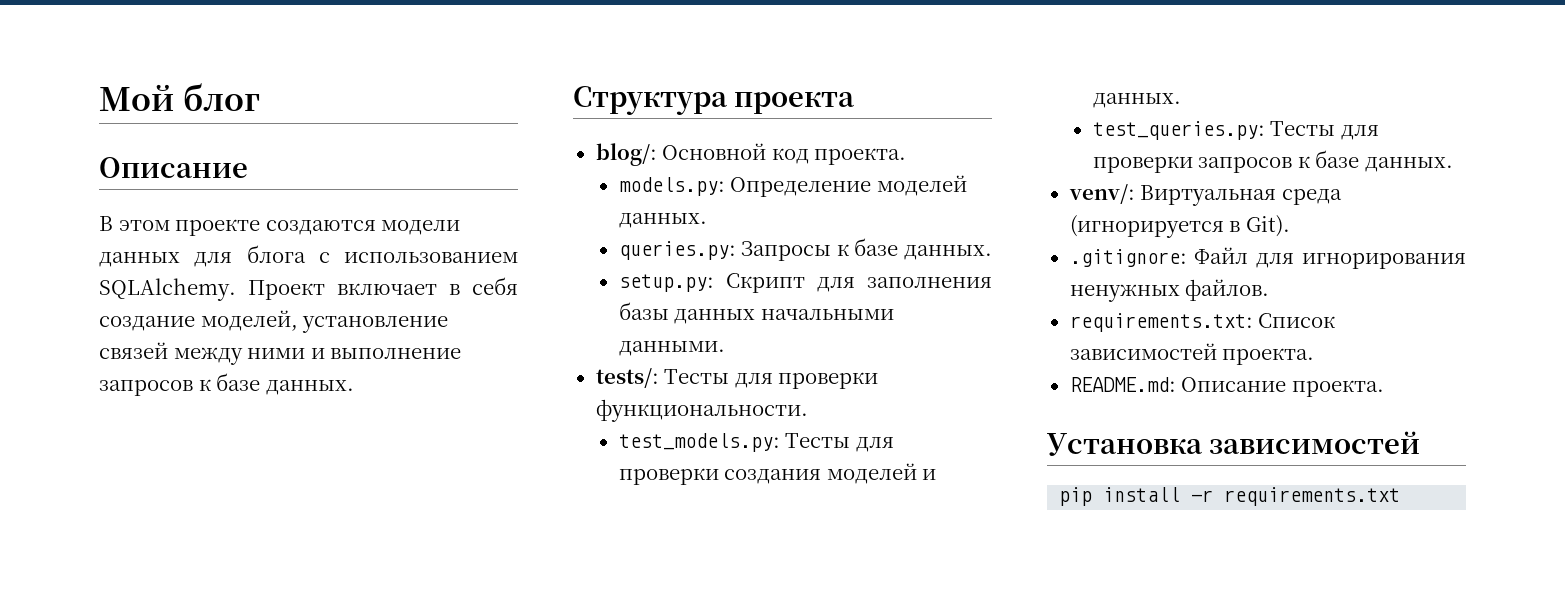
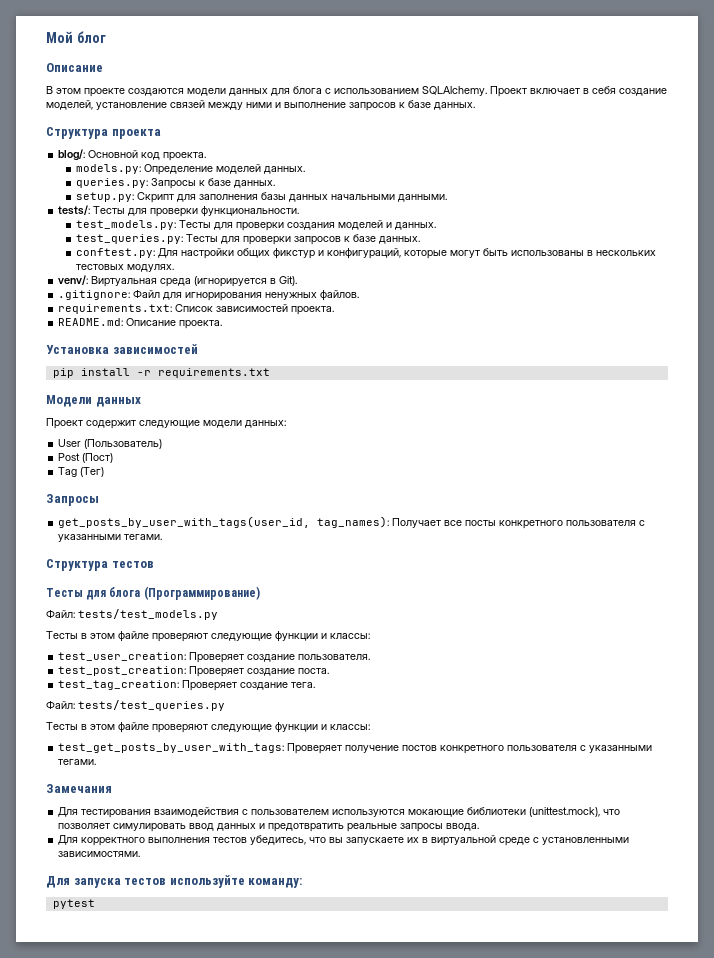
(1453, 164) none -> [75,248,656,259] [75,264,174,272] // conftest.py: Для настройки общих фикстур и конфигураций, которые могут быть использованы в нескольких тестовых модулях.
(1401, 496) none -> [46,395,141,407] [46,418,286,429] [58,439,163,449] [58,453,114,463] [58,467,105,477] [46,494,99,506] [58,516,646,529] [58,534,163,542] [46,559,154,571] [46,586,260,600] [46,609,218,620] [46,631,370,642] [58,652,371,663] [58,666,330,677] [58,680,316,691] [46,700,225,711] [46,722,370,733] [58,743,653,754] [58,759,97,765] [46,784,112,793] [58,807,621,818] [58,823,480,832] [58,835,630,846] [58,851,141,857] [46,875,303,888] [52,899,95,909] // Модели данных // Проект содержит следующие модели данных: // User (Пользователь) // Post (Пост) // Tag (Тег) // Запросы // get_posts_by_user_with_tags(user_id, tag_names): Получает все посты конкретного пользователя с указанными тегами. // Структура тестов // Тесты для блога (Программирование) // Файл: tests/test_models.py // Тесты в этом файле проверяют следующие функции и классы: // test_user_creation: Проверяет создание пользователя. // test_post_creation: Проверяет создание поста. // test_tag_creation: Проверяет создание тега. // Файл: tests/test_queries.py // Тесты в этом файле проверяют следующие функции и классы: // test_get_posts_by_user_with_tags: Проверяет получение постов конкретного пользователя с указанными тегами. // Замечания // Для тестирования взаимодействия с пользователем используются мокающие библиотеки (unittest.mock), что позволяет симулировать ввод данных и предотвратить реальные запросы ввода. // Для корректного выполнения тестов убедитесь, что вы запускаете их в виртуальной среде с установленными зависимостями. // Для запуска тестов используйте команду: // pytest

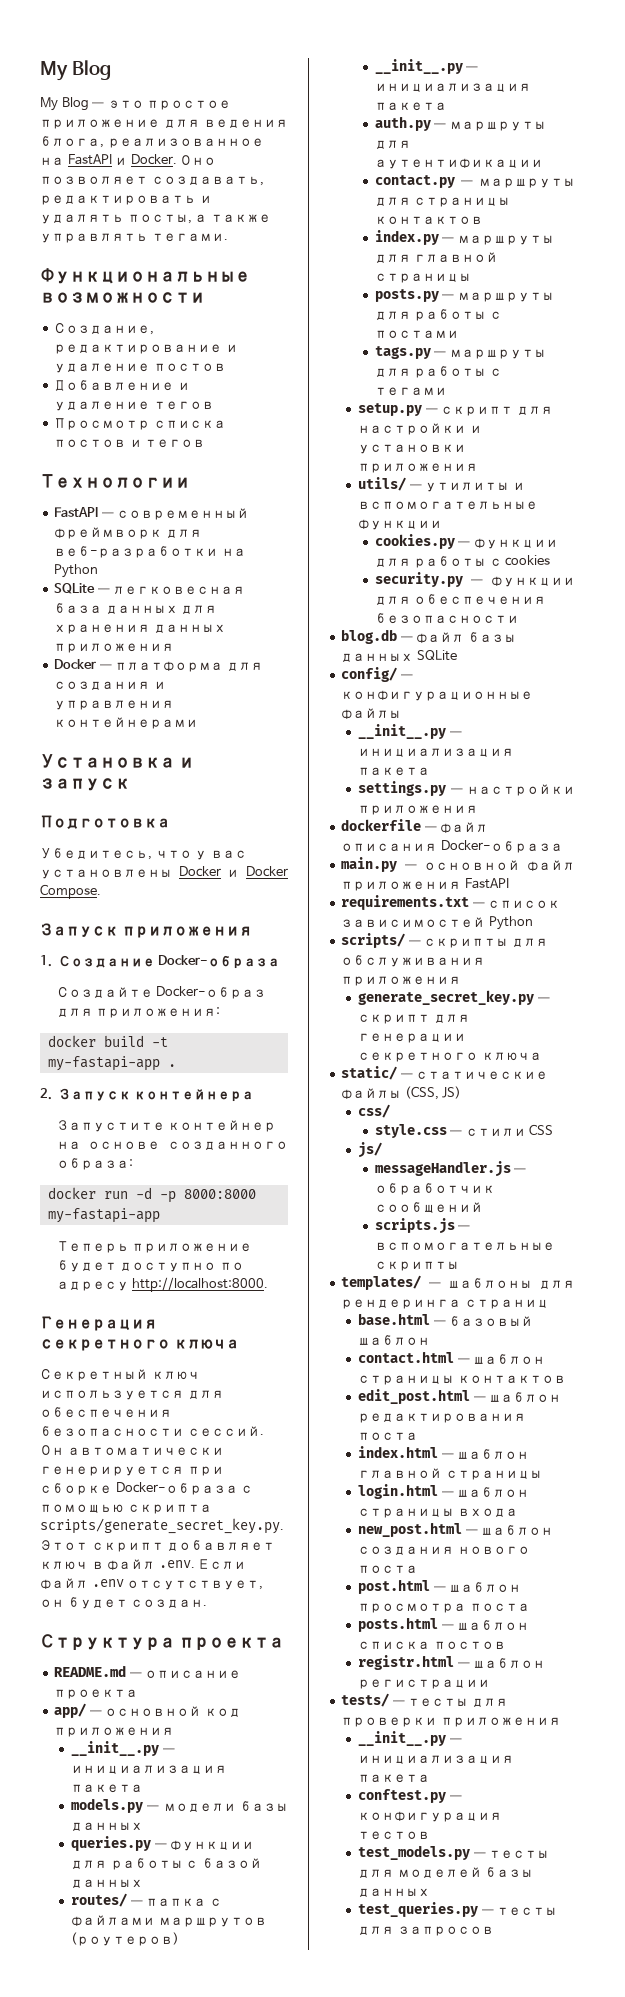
[46,31,106,43] [46,63,103,72] [46,86,667,97] [46,100,475,111] [46,127,161,139] [58,149,207,161] [75,164,305,175] [75,178,275,189] [75,192,447,203] [58,205,300,217] [75,220,436,231] [75,234,420,245] [75,248,656,259] [75,264,174,272] [58,275,298,287] [58,290,360,301] [58,304,335,315] [58,318,223,329] [46,344,198,354] [52,368,270,378] [46,395,141,407] [46,418,286,429] [58,439,163,449] [58,453,114,463] [58,467,105,477] [46,494,99,506] [58,516,646,529] [58,534,163,542] [46,559,154,571] [46,586,260,600] [46,609,218,620] [46,631,370,642] [58,652,371,663] [58,666,330,677] [58,680,316,691] [46,700,225,711] [46,722,370,733] [58,743,653,754] [58,759,97,765] [46,784,112,793] [58,807,621,818] [58,823,480,832] [58,835,630,846] [58,851,141,857] [46,875,303,888] [52,899,95,909] Мой блог // Описание // В этом проекте создаются модели данных для блога с использованием SQLAlchemy. Проект включает в себя создание моделей, установление связей между ними и выполнение запросов к базе данных. // Структура проекта // blog/: Основной код проекта. // models.py: Определение моделей данных. // queries.py: Запросы к базе данных. // setup.py: Скрипт для заполнения базы данных начальными данными. // tests/: Тесты для проверки функциональности. // test_models.py: Тесты для проверки создания моделей и данных. // test_queries.py: Тесты для проверки запросов к базе данных. // conftest.py: Для настройки общих фикстур и конфигураций, которые могут быть использованы в нескольких тестовых модулях. // venv/: Виртуальная среда (игнорируется в Git). // .gitignore: Файл для игнорирования ненужных файлов. // requirements.txt: Список зависимостей проекта. // README.md: Описание проекта. // Установка зависимостей // pip install -r requirements.txt // Модели данных // Проект содержит следующие модели данных: // User (Пользователь) // Post (Пост) // Tag (Тег) // Запросы // get_posts_by_user_with_tags(user_id, tag_names): Получает все посты конкретного пользователя с указанными тегами. // Структура тестов // Тесты для блога (Программирование) // Файл: tests/test_models.py // Тесты в этом файле проверяют следующие функции и классы: // test_user_creation: Проверяет создание пользователя. // test_post_creation: Проверяет создание поста. // test_tag_creation: Проверяет создание тега. // Файл: tests/test_queries.py // Тесты в этом файле проверяют следующие функции и классы: // test_get_posts_by_user_with_tags: Проверяет получение постов конкретного пользователя с указанными тегами. // Замечания // Для тестирования взаимодействия с пользователем используются мокающие библиотеки (unittest.mock), что позволяет симулировать ввод данных и предотвратить реальные запросы ввода. // Для корректного выполнения тестов убедитесь, что вы запускаете их в виртуальной среде с установленными зависимостями. // Для запуска тестов используйте команду: // pytest -> [40,60,111,81] [40,97,232,111] [40,119,288,129] [40,136,264,148] [40,154,217,165] [40,176,264,186] [40,195,212,205] [40,214,271,224] [40,233,228,243] [40,268,250,284] [40,292,205,303] [54,323,155,335] [54,344,238,354] [54,363,226,373] [54,380,190,391] [54,401,214,411] [54,418,226,430] [54,439,206,448] [40,474,190,488] [54,507,250,520] [54,527,202,539] [54,546,246,558] [54,564,99,578] [54,583,246,595] [54,603,218,614] [54,624,226,634] [54,643,175,653] [54,659,263,672] [54,681,166,690] [54,700,175,710] [54,717,199,729] [40,754,195,768] [40,778,130,791] [40,815,170,829] [40,848,247,860] [40,866,288,879] [40,884,101,899] [40,923,252,938] [40,955,281,969] [56,986,267,999] [56,1007,221,1018] [47,1035,168,1047] [47,1056,176,1071] [40,1088,255,1102] [56,1120,277,1132] [56,1141,288,1150] [56,1158,133,1170] [47,1187,256,1203] [47,1208,160,1223] [56,1241,253,1253] [56,1260,244,1272] [56,1277,269,1292] [40,1316,157,1331] [40,1339,239,1351] [40,1369,200,1381] [40,1390,224,1400] [40,1407,172,1418] [40,1426,264,1437] [40,1445,224,1456] [40,1466,224,1476] [40,1482,254,1495] [40,1504,212,1514] [40,1518,284,1534] [40,1540,276,1552] [40,1559,247,1570] [40,1578,264,1590] [40,1597,208,1609] [40,1634,285,1650] [54,1665,242,1679] [54,1689,139,1699] [54,1703,241,1718] [54,1727,175,1737] [71,1741,175,1756] [71,1765,228,1774] [71,1784,144,1793] [71,1798,288,1813] [71,1822,144,1831] [71,1836,255,1851] [71,1858,262,1870] [71,1879,144,1888] [71,1893,222,1907] [71,1915,267,1927] [71,1932,180,1946] [374,59,479,74] [374,83,531,92] [374,102,447,111] [374,116,546,131] [374,140,411,149] [374,158,543,169] [374,175,575,188] [374,197,511,207] [374,216,483,224] [374,230,554,245] [374,252,499,263] [374,273,471,283] [374,289,554,302] [374,309,502,321] [374,330,459,338] [374,346,546,359] [374,366,502,378] [374,387,447,396] [358,403,553,416] [358,423,482,435] [358,444,467,454] [358,463,479,473] [358,477,525,492] [358,501,539,510] [358,519,443,530] [374,534,558,549] [374,555,551,568] [374,572,575,587] [374,594,547,605] [374,613,519,624] [341,629,516,644] [341,650,457,662] [341,667,413,682] [341,690,534,701] [341,708,402,719] [358,724,462,739] [358,748,515,757] [358,767,431,776] [358,781,575,796] [358,805,479,815] [341,819,489,833] [341,840,563,853] [341,857,575,872] [341,878,509,891] [341,895,561,910] [341,916,533,930] [341,933,548,948] [341,955,486,967] [341,976,462,986] [358,990,550,1005] [358,1014,470,1024] [358,1033,467,1043] [358,1052,542,1062] [341,1066,549,1080] [341,1086,462,1100] [358,1104,391,1118] [374,1124,554,1138] [358,1142,383,1158] [374,1161,527,1177] [374,1183,495,1195] [374,1202,483,1213] [374,1218,471,1234] [374,1242,555,1251] [374,1261,459,1271] [341,1275,575,1290] [341,1299,549,1309] [358,1313,534,1326] [358,1335,431,1346] [358,1351,546,1365] [358,1375,566,1385] [358,1389,562,1404] [358,1413,527,1423] [358,1432,419,1440] [358,1446,530,1460] [358,1468,542,1480] [358,1484,530,1499] [358,1508,518,1518] [358,1522,554,1537] [358,1546,530,1555] [358,1565,419,1573] [358,1579,522,1594] [358,1603,530,1613] [358,1617,530,1632] [358,1641,506,1649] [358,1655,546,1670] [358,1679,491,1689] [341,1693,508,1707] [341,1717,561,1727] [358,1731,462,1746] [358,1755,515,1764] [358,1774,431,1783] [358,1789,462,1803] [358,1811,503,1822] [358,1831,431,1840] [358,1845,550,1860] [358,1867,534,1878] [358,1888,431,1897] [358,1902,558,1917] [358,1926,494,1936] My Blog // My Blog — это простое приложение для ведения блога, реализованное на FastAPI и Docker. Оно позволяет создавать, редактировать и удалять посты, а также управлять тегами. // Функциональные возможности // Создание, редактирование и удаление постов // Добавление и удаление тегов // Просмотр списка постов и тегов // Технологии // FastAPI — современный фреймворк для веб-разработки на Python // SQLite — легковесная база данных для хранения данных приложения // Docker — платформа для создания и управления контейнерами // Установка и запуск // Подготовка // Убедитесь, что у вас установлены Docker и Docker Compose. // Запуск приложения // 1. Создание Docker-образа // Создайте Docker-образ для приложения: // docker build -t my-fastapi-app . // 2. Запуск контейнера // Запустите контейнер на основе созданного образа: // docker run -d -p 8000:8000 my-fastapi-app // Теперь приложение будет доступно по адресу http://localhost:8000. // Генерация секретного ключа // Секретный ключ используется для обеспечения безопасности сессий. Он автоматически генерируется при сборке Docker-образа с помощью скрипта scripts/generate_secret_key.py. Этот скрипт добавляет ключ в файл .env. Если файл .env отсутствует, он будет создан. // Структура проекта // README.md — описание проекта // app/ — основной код приложения // __init__.py — инициализация пакета // models.py — модели базы данных // queries.py — функции для работы с базой данных // routes/ — папка с файлами маршрутов (роутеров) // __init__.py — инициализация пакета // auth.py — маршруты для аутентификации // contact.py — маршруты для страницы контактов // index.py — маршруты для главной страницы // posts.py — маршруты для работы с постами // tags.py — маршруты для работы с тегами // setup.py — скрипт для настройки и установки приложения // utils/ — утилиты и вспомогательные функции // cookies.py — функции для работы с cookies // security.py — функции для обеспечения безопасности // blog.db — файл базы данных SQLite // config/ — конфигурационные файлы // __init__.py — инициализация пакета // settings.py — настройки приложения // dockerfile — файл описания Docker-образа // main.py — основной файл приложения FastAPI // requirements.txt — список зависимостей Python // scripts/ — скрипты для обслуживания приложения // generate_secret_key.py — скрипт для генерации секретного ключа // static/ — статические файлы (CSS, JS) // css/ // style.css — стили CSS // js/ // messageHandler.js — обработчик сообщений // scripts.js — вспомогательные скрипты // templates/ — шаблоны для рендеринга страниц // base.html — базовый шаблон // contact.html — шаблон страницы контактов // edit_post.html — шаблон редактирования поста // index.html — шаблон главной страницы // login.html — шаблон страницы входа // new_post.html — шаблон создания нового поста // post.html — шаблон просмотра поста // posts.html — шаблон списка постов // registr.html — шаблон регистрации // tests/ — тесты для проверки приложения // __init__.py — инициализация пакета // conftest.py — конфигурация тестов // test_models.py — тесты для моделей базы данных // test_queries.py — тесты для запросов

